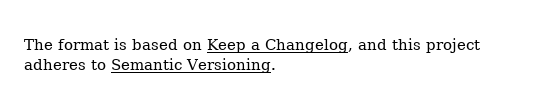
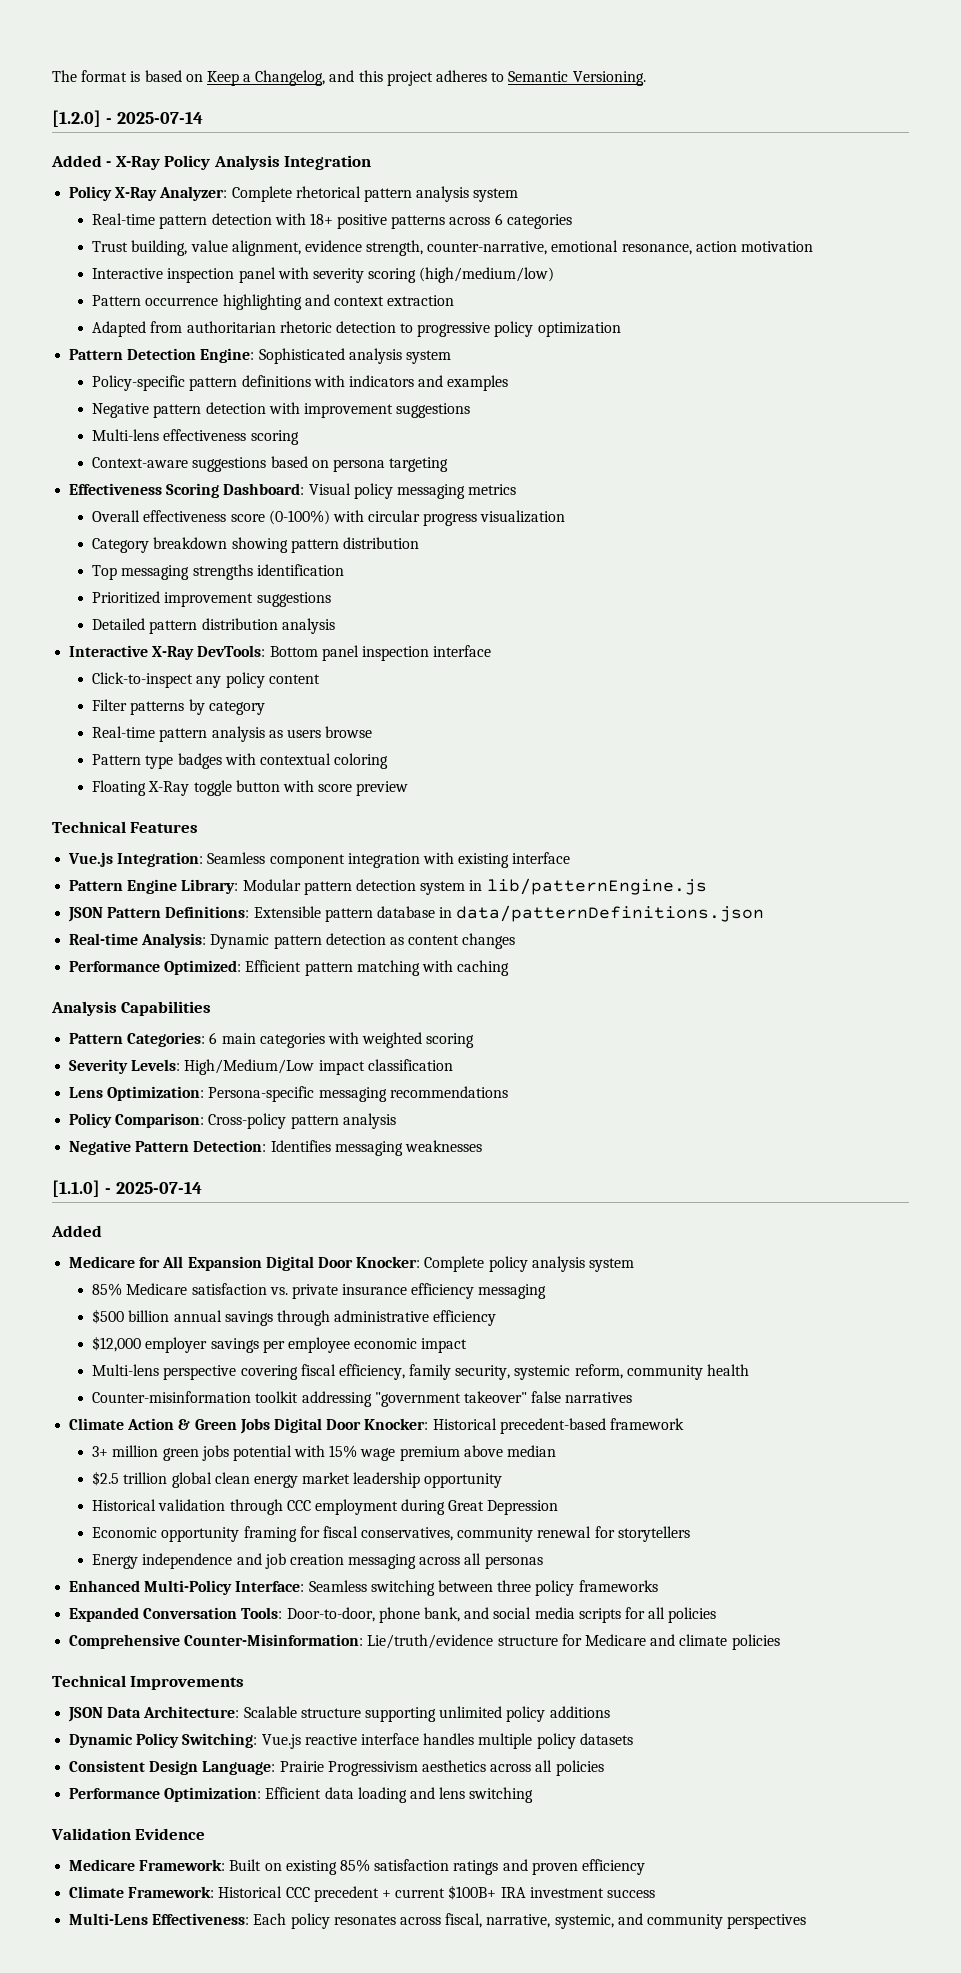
(276, 65) none -> [52,110,203,127] [51,155,372,170] [69,186,519,202] [92,213,572,229] [92,240,814,256] [92,267,555,283] [92,294,455,310] [92,321,621,337] [69,348,451,364] [92,375,509,391] [92,402,471,418] [92,429,299,445] [92,456,449,472] [69,483,517,499] [92,510,566,526] [92,537,419,553] [92,564,344,580] [92,591,331,607] [92,618,335,634] [69,645,492,661] [92,672,320,688] [92,699,265,715] [92,726,373,742] [92,753,389,769] [92,780,409,796] [52,821,199,833] [68,852,571,868] [69,878,707,895] [68,905,765,922] [69,933,516,949] [69,960,510,976] [51,1001,212,1016] [69,1032,475,1048] [69,1059,453,1075] [69,1086,508,1102] [69,1113,396,1129] [69,1140,482,1156] [52,1180,202,1197] [51,1225,102,1237] [69,1256,634,1272] [92,1283,547,1299] [92,1309,497,1326] [92,1336,468,1353] [92,1364,750,1380] [92,1391,633,1407] [69,1418,684,1434] [92,1445,557,1461] [92,1471,503,1488] [92,1499,559,1515] [92,1526,690,1542] [92,1553,543,1569] [69,1580,658,1596] [69,1607,717,1623] [69,1634,780,1650] [52,1675,245,1690] [68,1706,610,1722] [69,1733,633,1749] [69,1760,604,1776] [69,1787,534,1803] [51,1828,206,1840] [69,1859,645,1875] [69,1885,655,1902] [69,1913,807,1929] // [1.2.0] - 2025-07-14 // Added - X-Ray Policy Analysis Integration // Policy X-Ray Analyzer: Complete rhetorical pattern analysis system // Real-time pattern detection with 18+ positive patterns across 6 categories // Trust building, value alignment, evidence strength, counter-narrative, emotional resonance, action motivation // Interactive inspection panel with severity scoring (high/medium/low) // Pattern occurrence highlighting and context extraction // Adapted from authoritarian rhetoric detection to progressive policy optimization // Pattern Detection Engine: Sophisticated analysis system // Policy-specific pattern definitions with indicators and examples // Negative pattern detection with improvement suggestions // Multi-lens effectiveness scoring // Context-aware suggestions based on persona targeting // Effectiveness Scoring Dashboard: Visual policy messaging metrics // Overall effectiveness score (0-100%) with circular progress visualization // Category breakdown showing pattern distribution // Top messaging strengths identification // Prioritized improvement suggestions // Detailed pattern distribution analysis // Interactive X-Ray DevTools: Bottom panel inspection interface // Click-to-inspect any policy content // Filter patterns by category // Real-time pattern analysis as users browse // Pattern type badges with contextual coloring // Floating X-Ray toggle button with score preview // Technical Features // Vue.js Integration: Seamless component integration with existing interface // Pattern Engine Library: Modular pattern detection system in lib/patternEngine.js // JSON Pattern Definitions: Extensible pattern database in data/patternDefinitions.json // Real-time Analysis: Dynamic pattern detection as content changes // Performance Optimized: Efficient pattern matching with caching // Analysis Capabilities // Pattern Categories: 6 main categories with weighted scoring // Severity Levels: High/Medium/Low impact classification // Lens Optimization: Persona-specific messaging recommendations // Policy Comparison: Cross-policy pattern analysis // Negative Pattern Detection: Identifies messaging weaknesses // [1.1.0] - 2025-07-14 // Added // Medicare for All Expansion Digital Door Knocker: Complete policy analysis system // 85% Medicare satisfaction vs. private insurance efficiency messaging // $500 billion annual savings through administrative efficiency // $12,000 employer savings per employee economic impact // Multi-lens perspective covering fiscal efficiency, family security, systemic reform, community health // Counter-misinformation toolkit addressing "government takeover" false narratives // Climate Action & Green Jobs Digital Door Knocker: Historical precedent-based framework // 3+ million green jobs potential with 15% wage premium above median // $2.5 trillion global clean energy market leadership opportunity // Historical validation through CCC employment during Great Depression // Economic opportunity framing for fiscal conservatives, community renewal for storytellers // Energy independence and job creation messaging across all personas // Enhanced Multi-Policy Interface: Seamless switching between three policy frameworks // Expanded Conversation Tools: Door-to-door, phone bank, and social media scripts for all policies // Comprehensive Counter-Misinformation: Lie/truth/evidence structure for Medicare and climate policies // Technical Improvements // JSON Data Architecture: Scalable structure supporting unlimited policy additions // Dynamic Policy Switching: Vue.js reactive interface handles multiple policy datasets // Consistent Design Language: Prairie Progressivism aesthetics across all policies // Performance Optimization: Efficient data loading and lens switching // Validation Evidence // Medicare Framework: Built on existing 85% satisfaction ratings and proven efficiency // Climate Framework: Historical CCC precedent + current $100B+ IRA investment success // Multi-Lens Effectiveness: Each policy resonates across fiscal, narrative, systemic, and community perspectives

